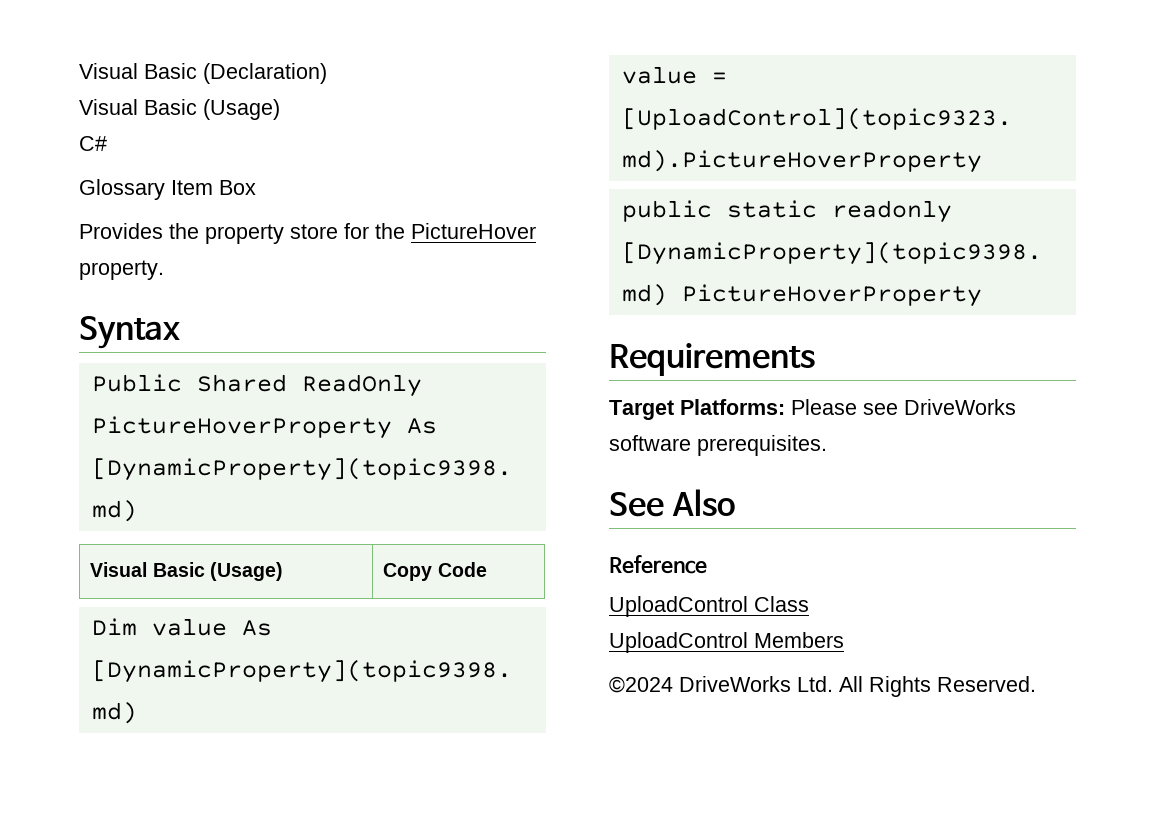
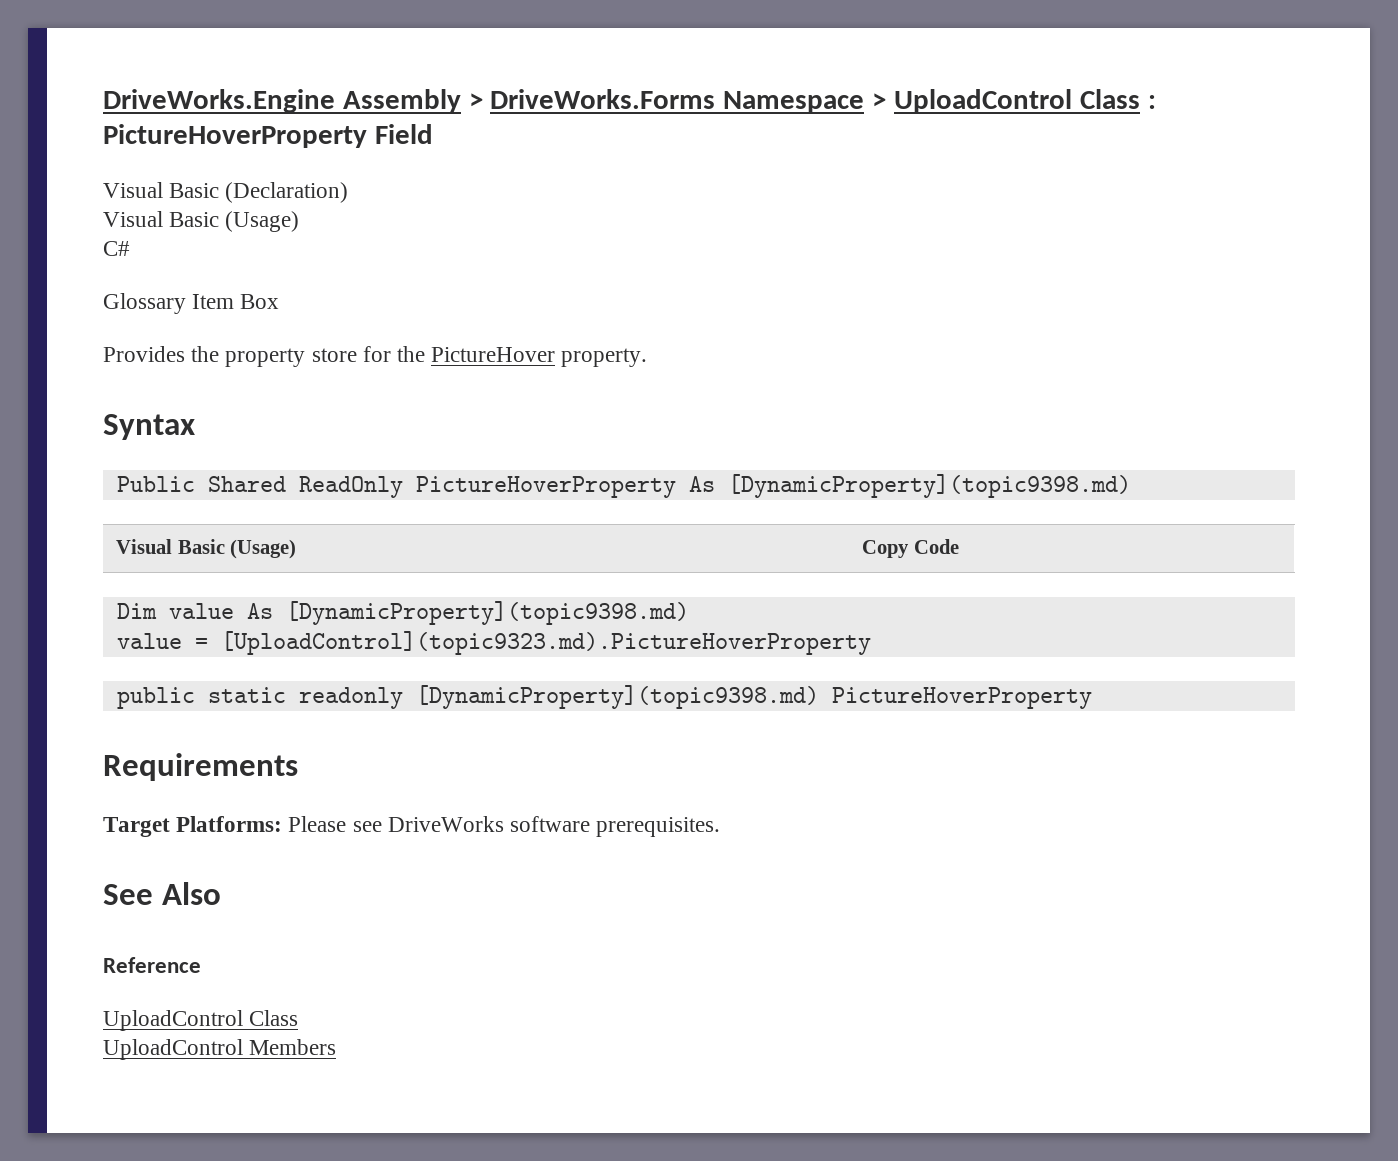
(79, 71) none -> [103,89,1156,113] [103,124,433,148] DriveWorks.Engine Assembly > DriveWorks.Forms Namespace > UploadControl Class : PictureHoverProperty Field //
[609,676,1036,697] // ©2024 DriveWorks Ltd. All Rights Reserved. -> (337, 1047) none

